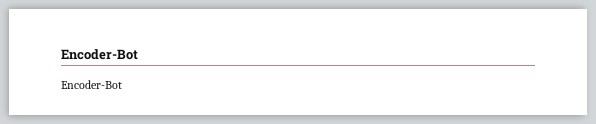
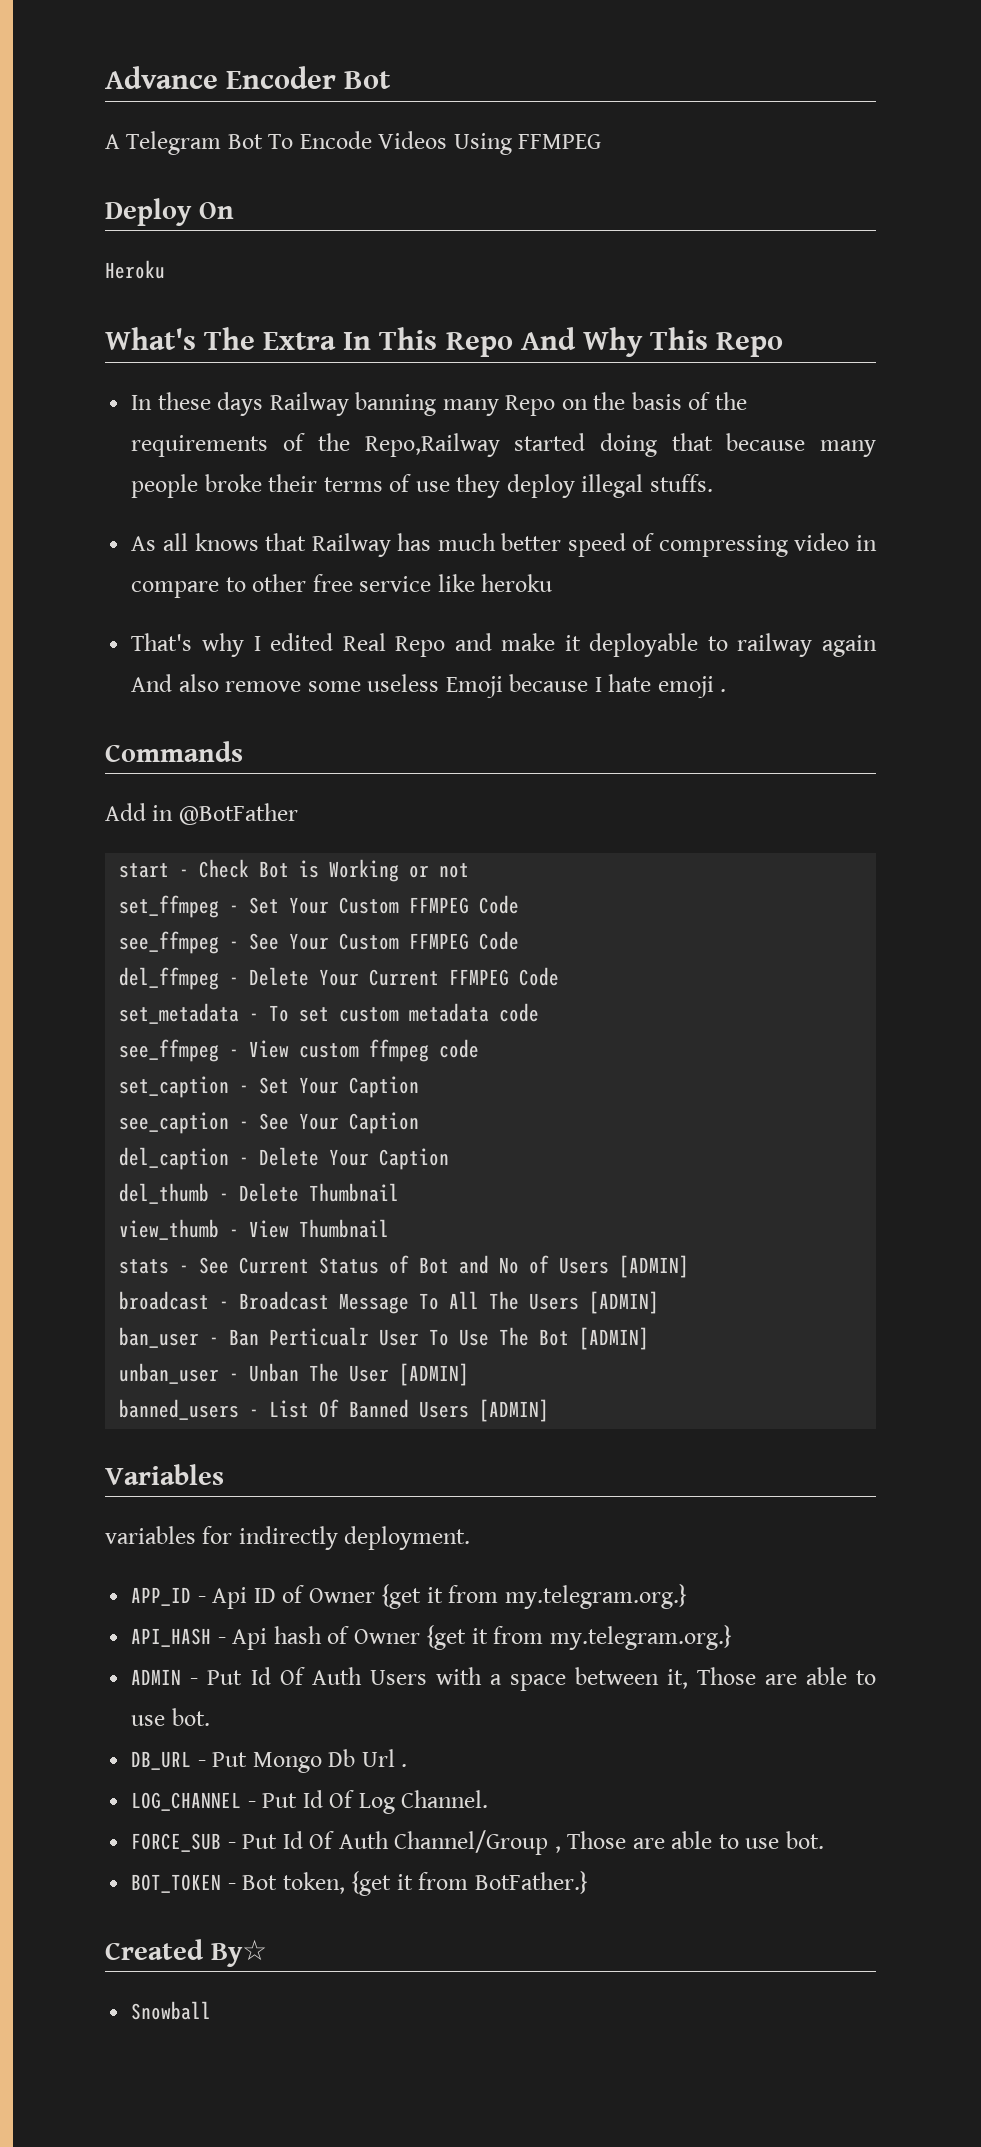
[61,49,138,60] [61,80,122,89] Encoder-Bot // Encoder-Bot -> [105,66,392,89] [105,131,602,155] [105,198,234,226] [105,260,165,279] [105,327,783,357] [131,392,747,416] [131,433,877,457] [131,474,713,498] [131,533,877,557] [131,574,553,598] [131,633,877,657] [131,674,727,698] [105,741,243,762] [105,803,298,825] [119,859,470,882] [119,895,520,918] [119,931,520,954] [119,967,560,990] [119,1003,540,1024] [119,1039,480,1062] [119,1076,420,1098] [119,1112,420,1134] [119,1147,450,1170] [119,1183,400,1204] [119,1219,390,1240] [119,1255,690,1278] [119,1291,660,1314] [119,1327,650,1350] [119,1363,470,1386] [119,1399,550,1422] [105,1464,224,1485] [105,1526,471,1550] [131,1584,687,1609] [131,1625,732,1650] [131,1667,876,1691] [131,1708,210,1726] [131,1749,408,1773] [131,1790,489,1814] [131,1830,824,1855] [131,1871,588,1896] [105,1939,267,1967] [131,2001,212,2020] Advance Encoder Bot // A Telegram Bot To Encode Videos Using FFMPEG // Deploy On // Heroku // What's The Extra In This Repo And Why This Repo // In these days Railway banning many Repo on the basis of the requirements of the Repo,Railway started doing that because many people broke their terms of use they deploy illegal stuffs. // As all knows that Railway has much better speed of compressing video in compare to other free service like heroku // That's why I edited Real Repo and make it deployable to railway again And also remove some useless Emoji because I hate emoji . // Commands // Add in @BotFather // start - Check Bot is Working or not // set_ffmpeg - Set Your Custom FFMPEG Code // see_ffmpeg - See Your Custom FFMPEG Code // del_ffmpeg - Delete Your Current FFMPEG Code // set_metadata - To set custom metadata code // see_ffmpeg - View custom ffmpeg code // set_caption - Set Your Caption // see_caption - See Your Caption // del_caption - Delete Your Caption // del_thumb - Delete Thumbnail // view_thumb - View Thumbnail // stats - See Current Status of Bot and No of Users [ADMIN] // broadcast - Broadcast Message To All The Users [ADMIN] // ban_user - Ban Perticualr User To Use The Bot [ADMIN] // unban_user - Unban The User [ADMIN] // banned_users - List Of Banned Users [ADMIN] // Variables // variables for indirectly deployment. // APP_ID - Api ID of Owner {get it from my.telegram.org.} // API_HASH - Api hash of Owner {get it from my.telegram.org.} // ADMIN - Put Id Of Auth Users with a space between it, Those are able to use bot. // DB_URL - Put Mongo Db Url . // LOG_CHANNEL - Put Id Of Log Channel. // FORCE_SUB - Put Id Of Auth Channel/Group , Those are able to use bot. // BOT_TOKEN - Bot token, {get it from BotFather.} // Created By☆ // Snowball

